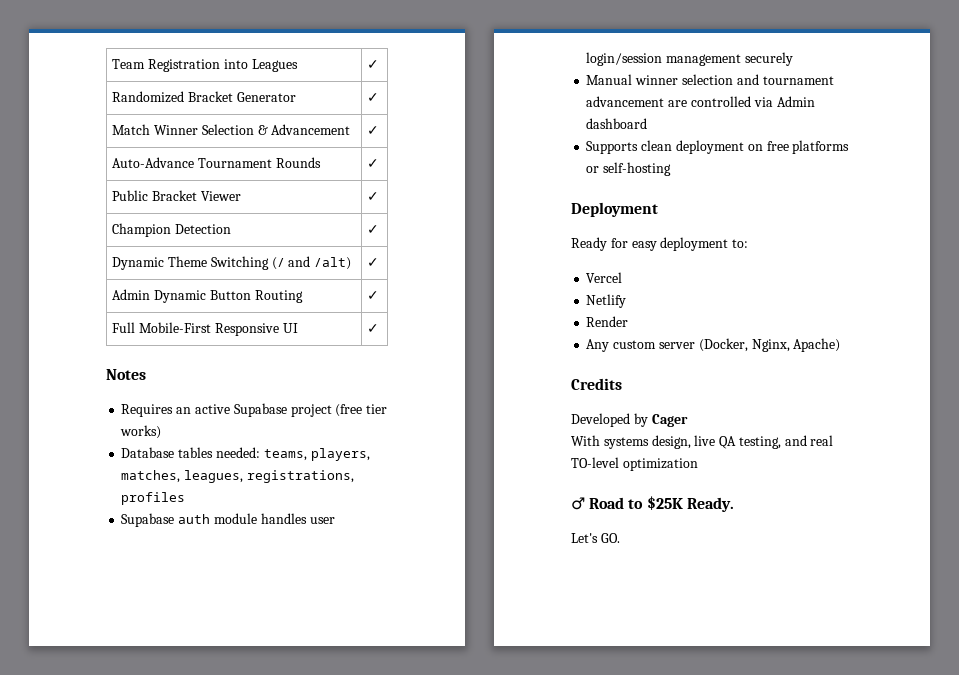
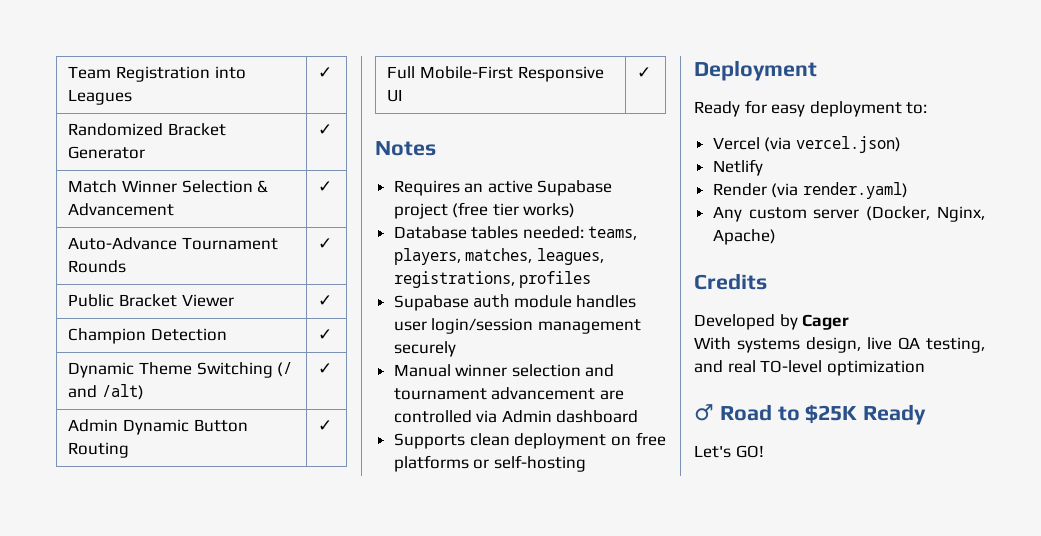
(623, 277) none -> [764,136,901,153] (via vercel.json)
(629, 321) none -> [771,182,908,199] (via render.yaml)
[686,497,734,512] Ready. -> [863,404,927,425] Ready
[600,533,620,543] GO. -> [735,445,764,458] GO!

